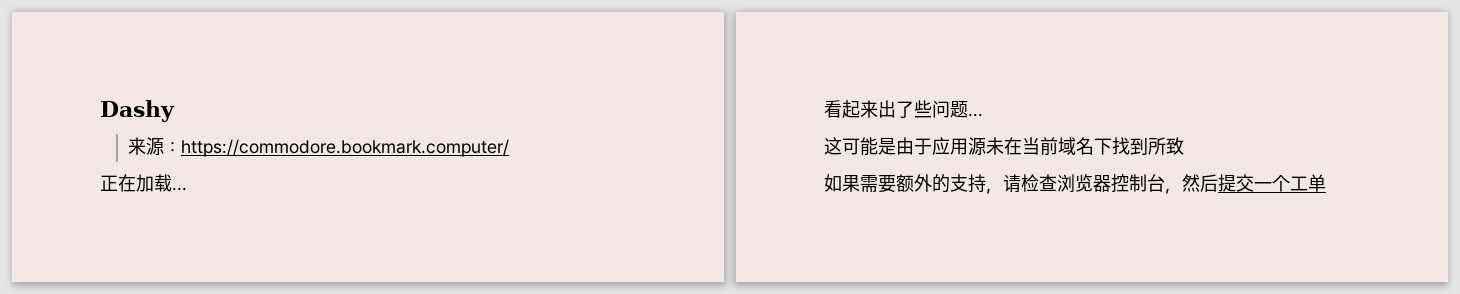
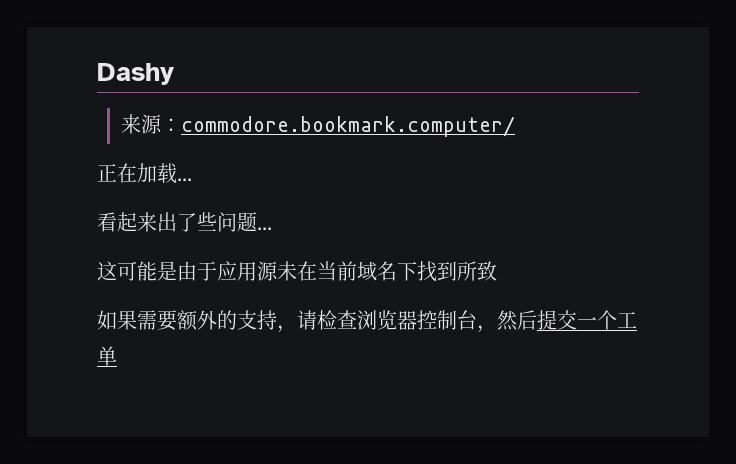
[181,139,510,157] https://commodore.bookmark.computer/ -> [180,116,515,137] commodore.bookmark.computer/

